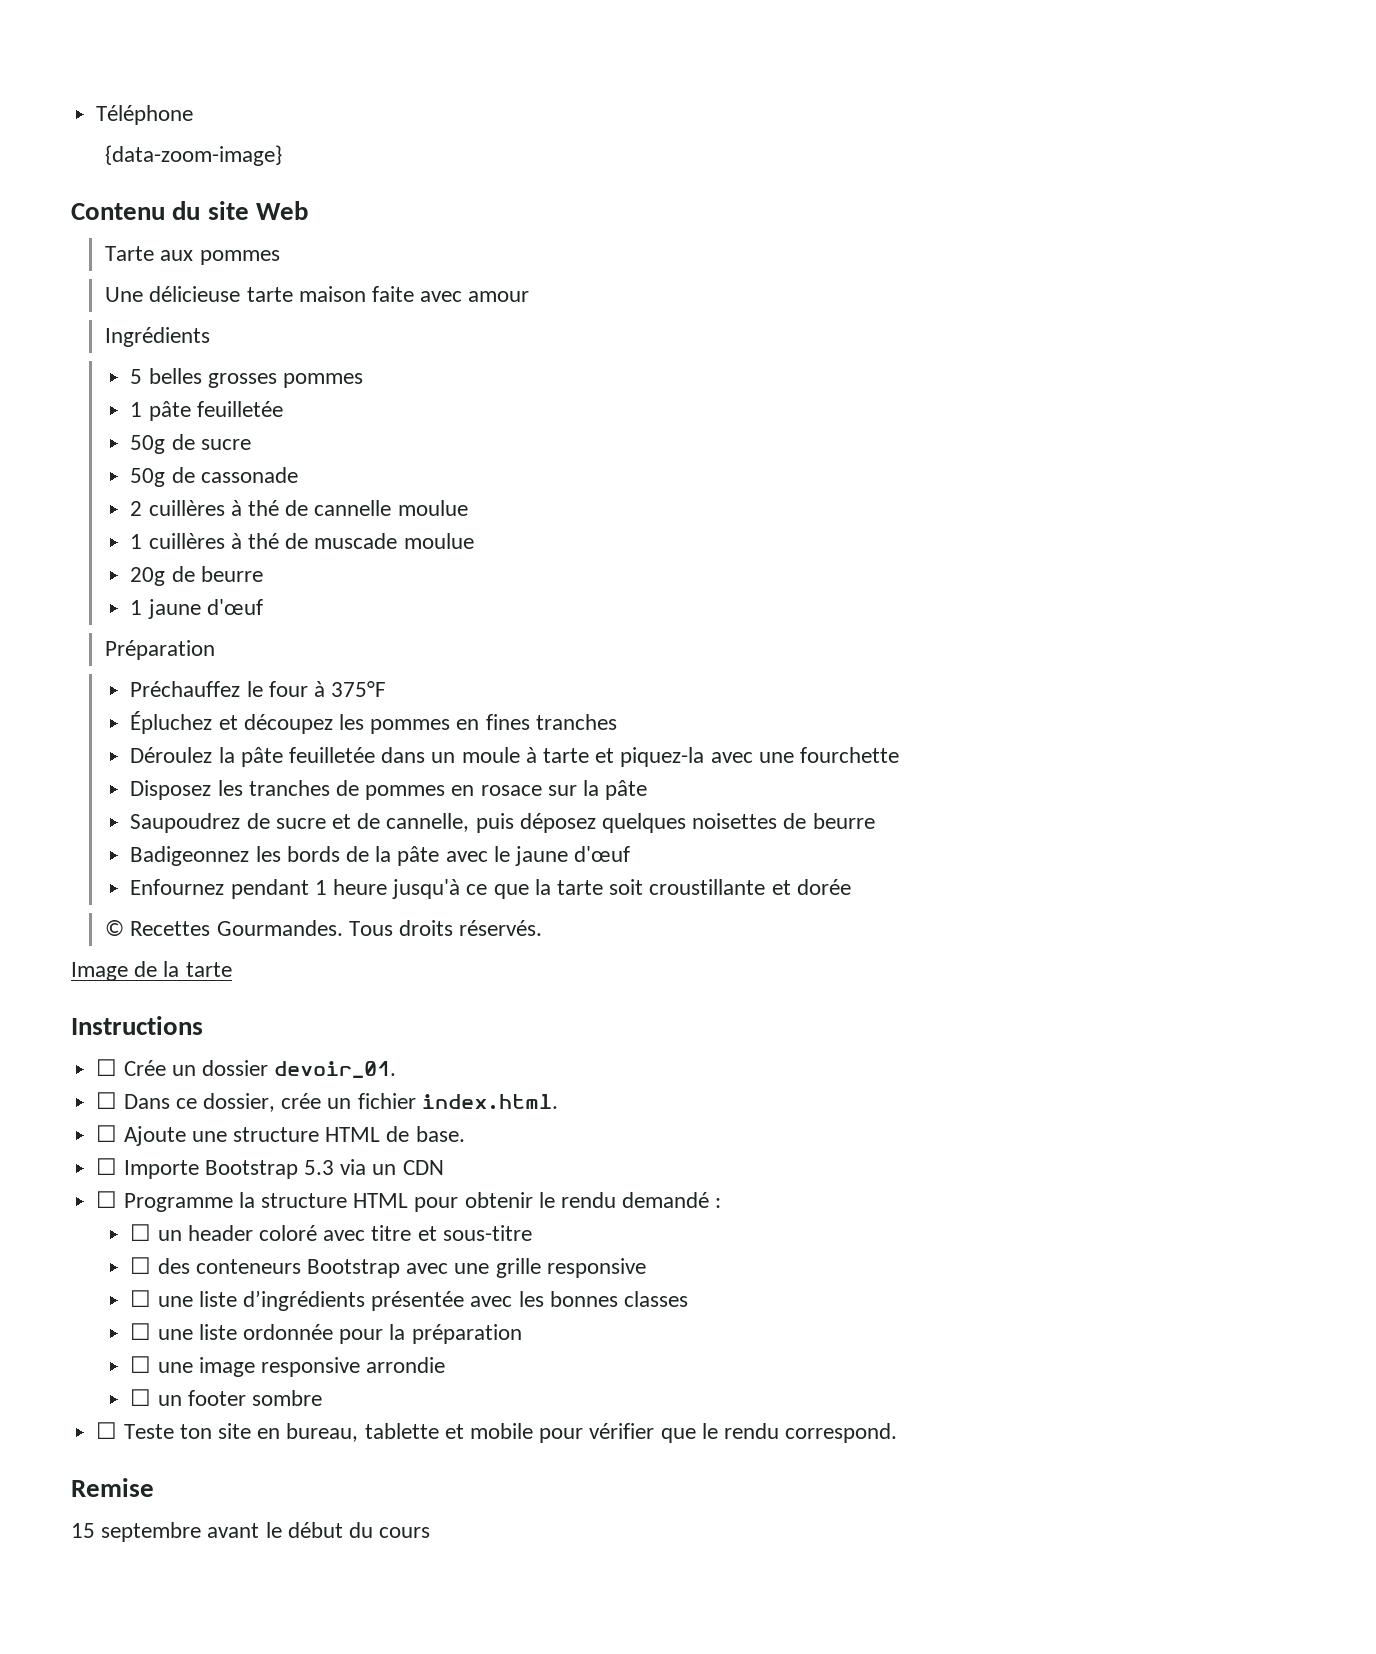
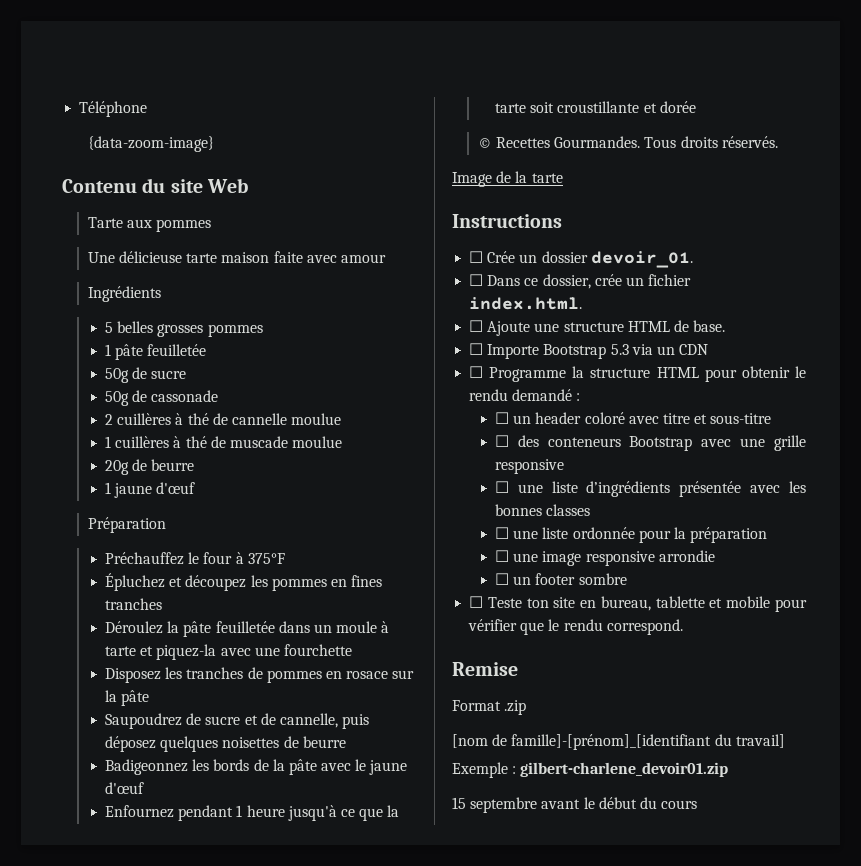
(154, 1487) none -> [452,700,527,715] [452,734,785,750] [452,762,729,778] // Format .zip // [nom de famille]-[prénom]_[identifiant du travail] // Exemple : gilbert-charlene_devoir01.zip

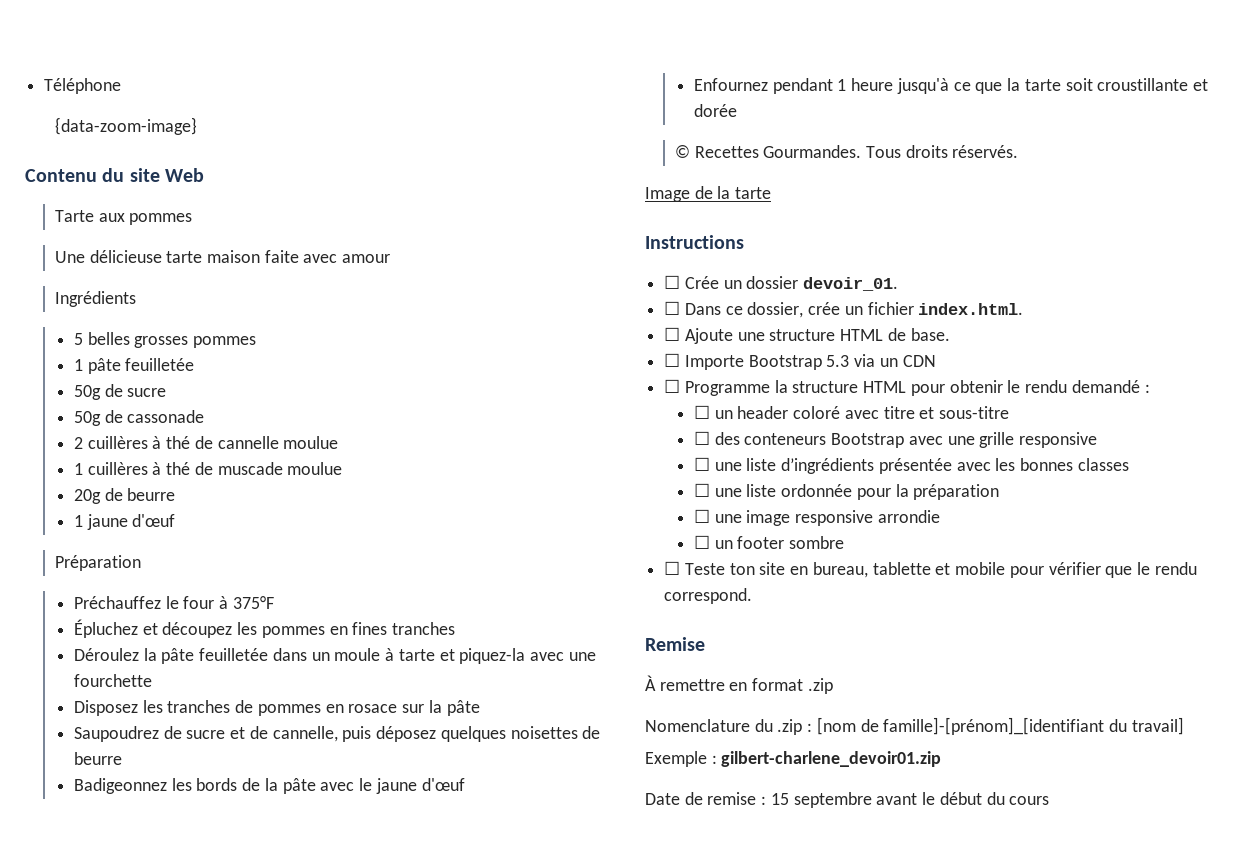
[452,700,527,715] Format .zip // -> [645,675,833,694] [645,719,813,735] À remettre en format .zip // Nomenclature du .zip :
(729, 769) none -> [645,792,767,805] Date de remise :

